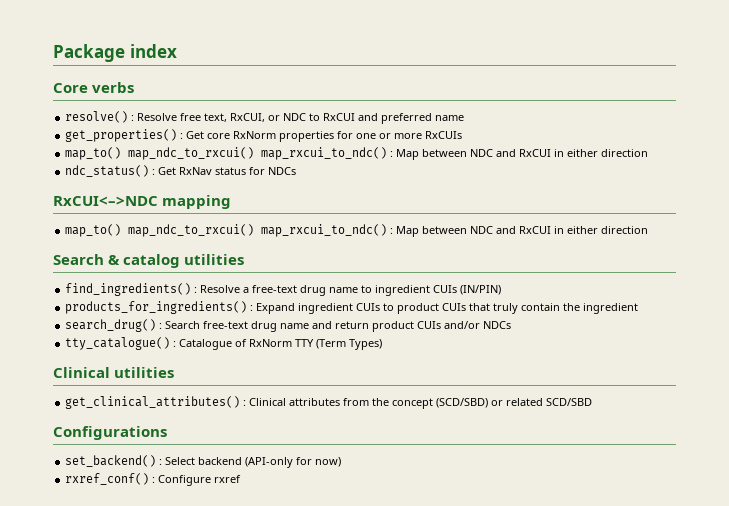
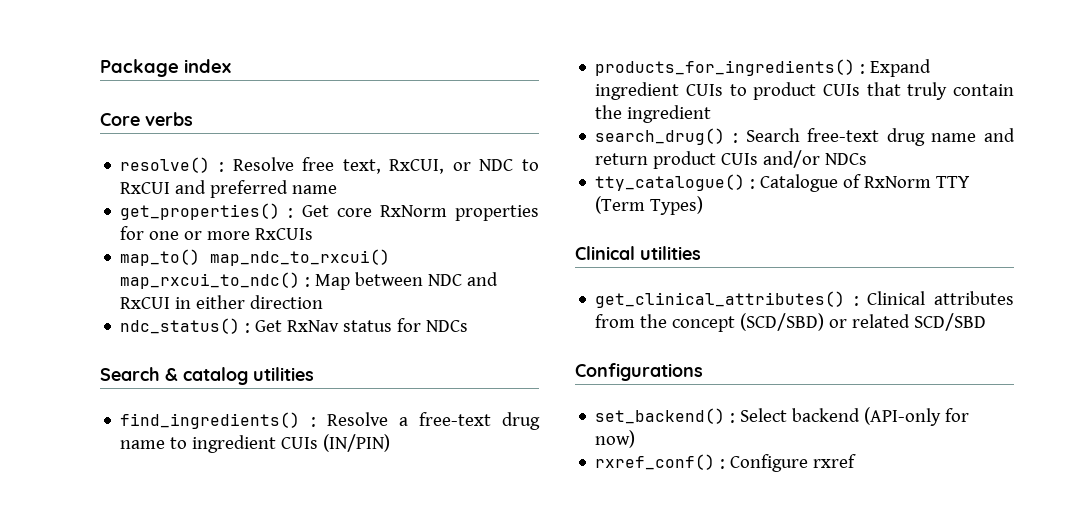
[53,195,232,209] [65,224,649,237] // RxCUI<–>NDC mapping // map_to() map_ndc_to_rxcui() map_rxcui_to_ndc() : Map between NDC and RxCUI in either direction -> (469, 326) none

